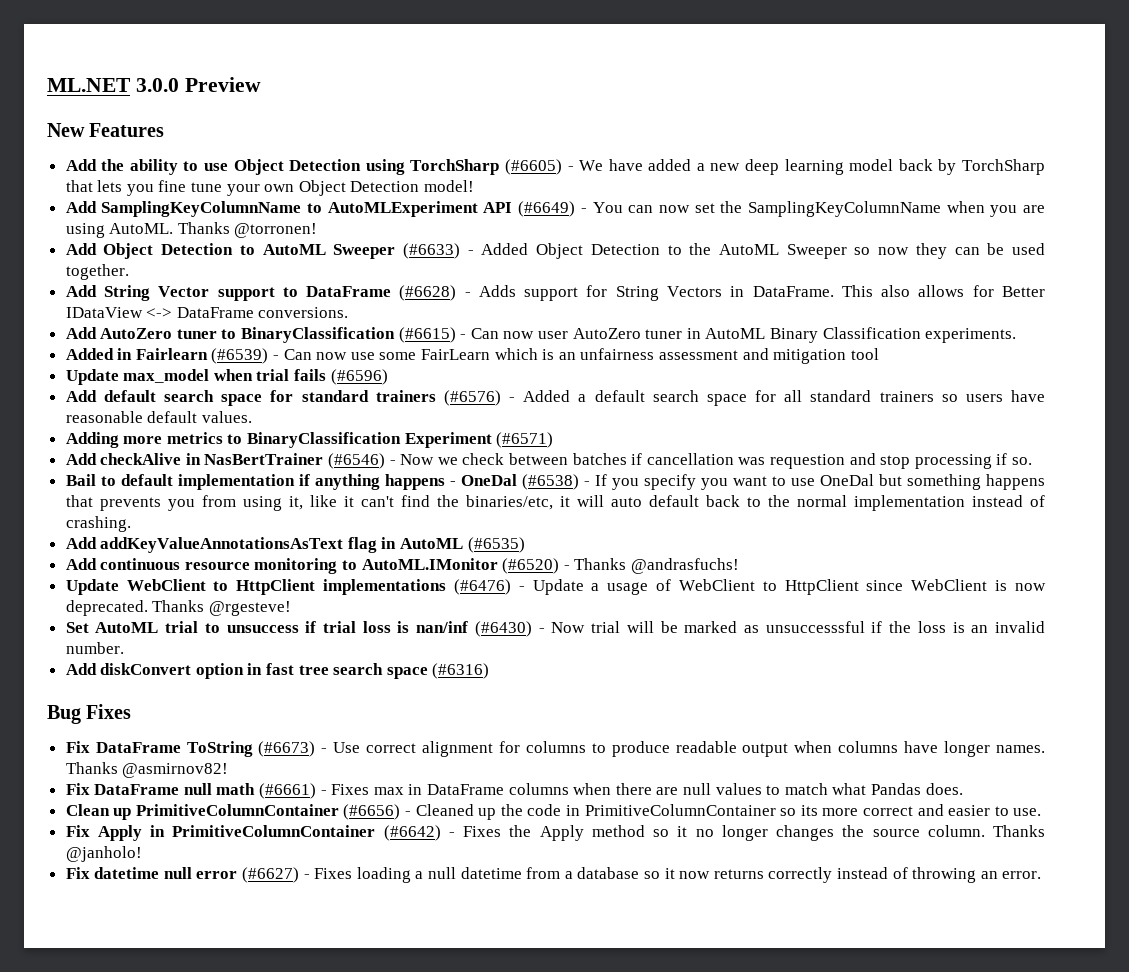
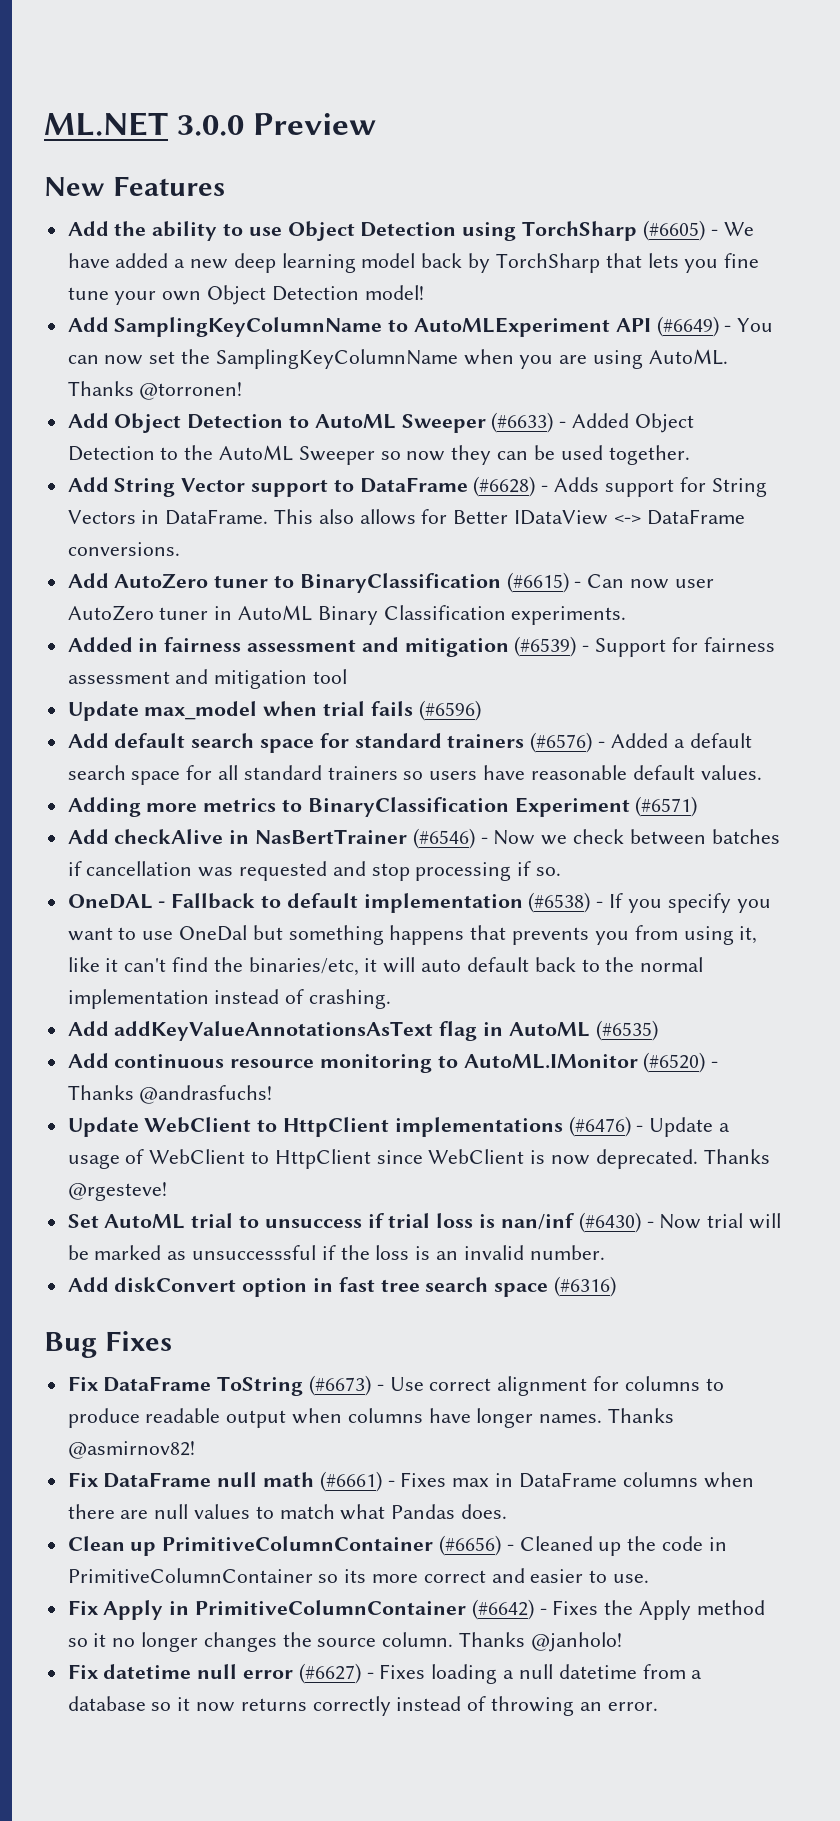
[135,348,655,364] Fairlearn (#6539) - Can now use some FairLearn which is an unfairness -> [164,636,775,657] fairness assessment and mitigation (#6539) - Support for fairness
[769,454,845,469] requestion -> [239,861,328,881] requested
[65,474,517,490] Bail to default implementation if anything happens - OneDal -> [67,893,523,913] OneDAL - Fallback to default implementation

